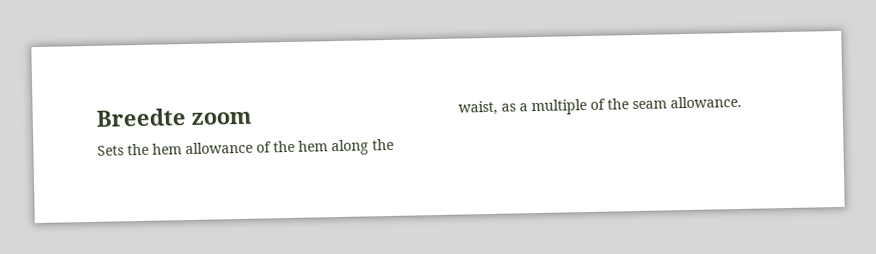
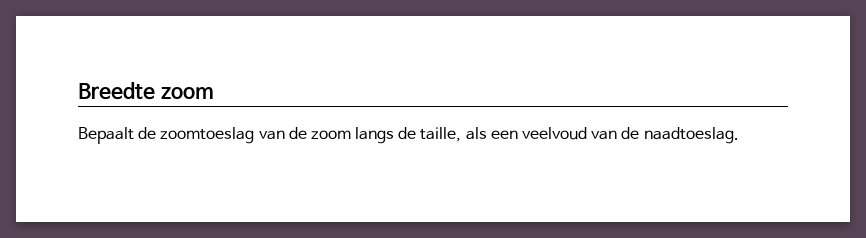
[97,138,394,156] [458,95,742,116] Sets the hem allowance of the hem along the waist, as a multiple of the seam allowance. -> [78,127,739,144] Bepaalt de zoomtoeslag van de zoom langs de taille, als een veelvoud van de naadtoeslag.

